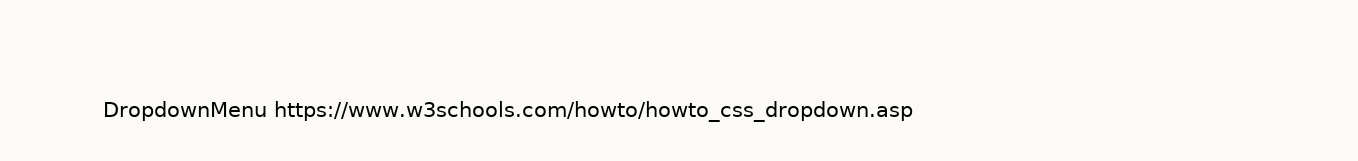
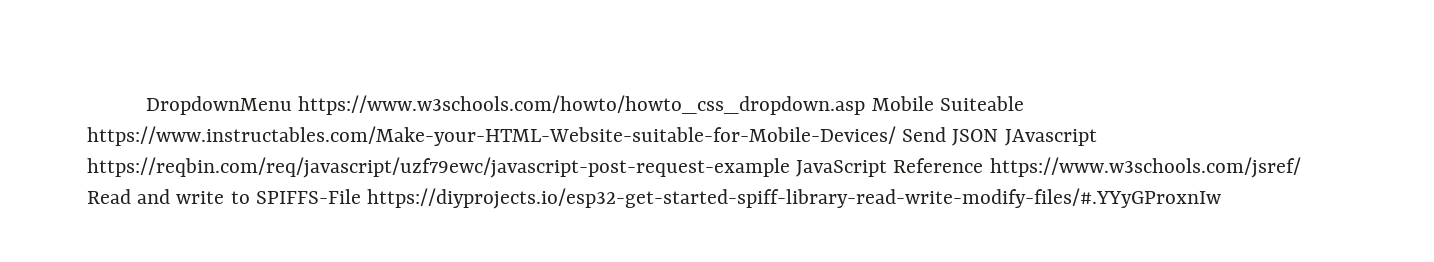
(913, 111) none -> [871,96,1024,111] [87,126,1097,146] [87,157,1301,178] [87,188,1222,209] Mobile Suiteable https://www.instructables.com/Make-your-HTML-Website-suitable-for-Mobile-Devices/ Send JSON JAvascript https://reqbin.com/req/javascript/uzf79ewc/javascript-post-request-example JavaScript Reference https://www.w3schools.com/jsref/ Read and write to SPIFFS-File https://diyprojects.io/esp32-get-started-spiff-library-read-write-modify-files/#.YYyGProxnIw

